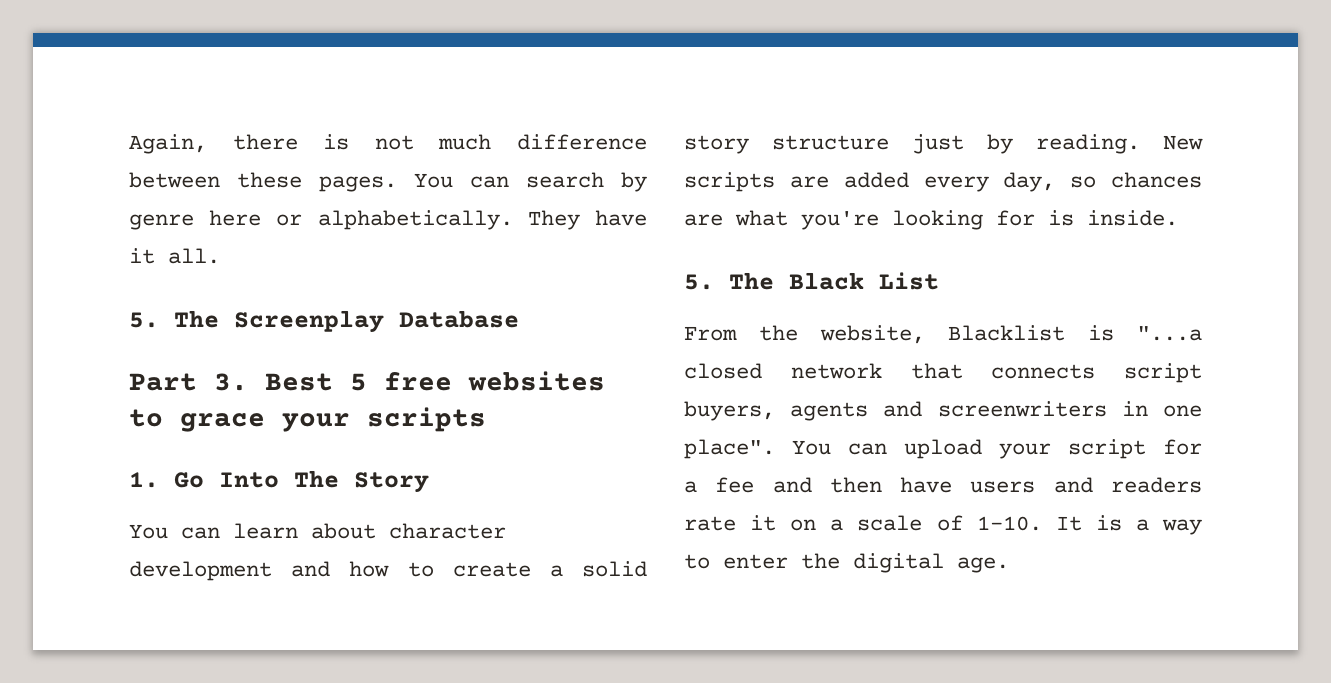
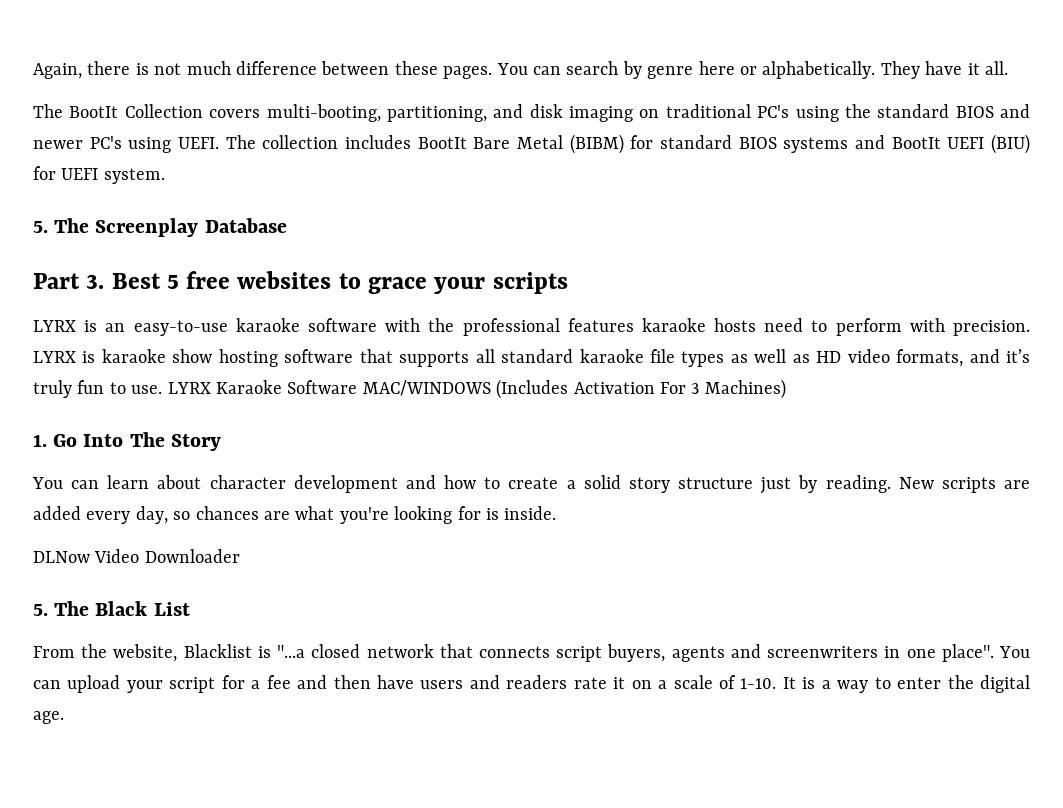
(220, 256) none -> [33,104,1030,122] [33,134,1030,154] [33,166,165,184] // The BootIt Collection covers multi-booting, partitioning, and disk imaging on traditional PC's using the standard BIOS and newer PC's using UEFI. The collection includes BootIt Bare Metal (BIBM) for standard BIOS systems and BootIt UEFI (BIU) for UEFI system.
(486, 419) none -> [33,318,1030,336] [33,349,1031,367] [33,379,786,399] // LYRX is an easy-to-use karaoke software with the professional features karaoke hosts need to perform with precision. LYRX is karaoke show hosting software that supports all standard karaoke file types as well as HD video formats, and it’s truly fun to use. LYRX Karaoke Software MAC/WINDOWS (Includes Activation For 3 Machines)
(1178, 218) none -> [33,549,240,563] // DLNow Video Downloader

